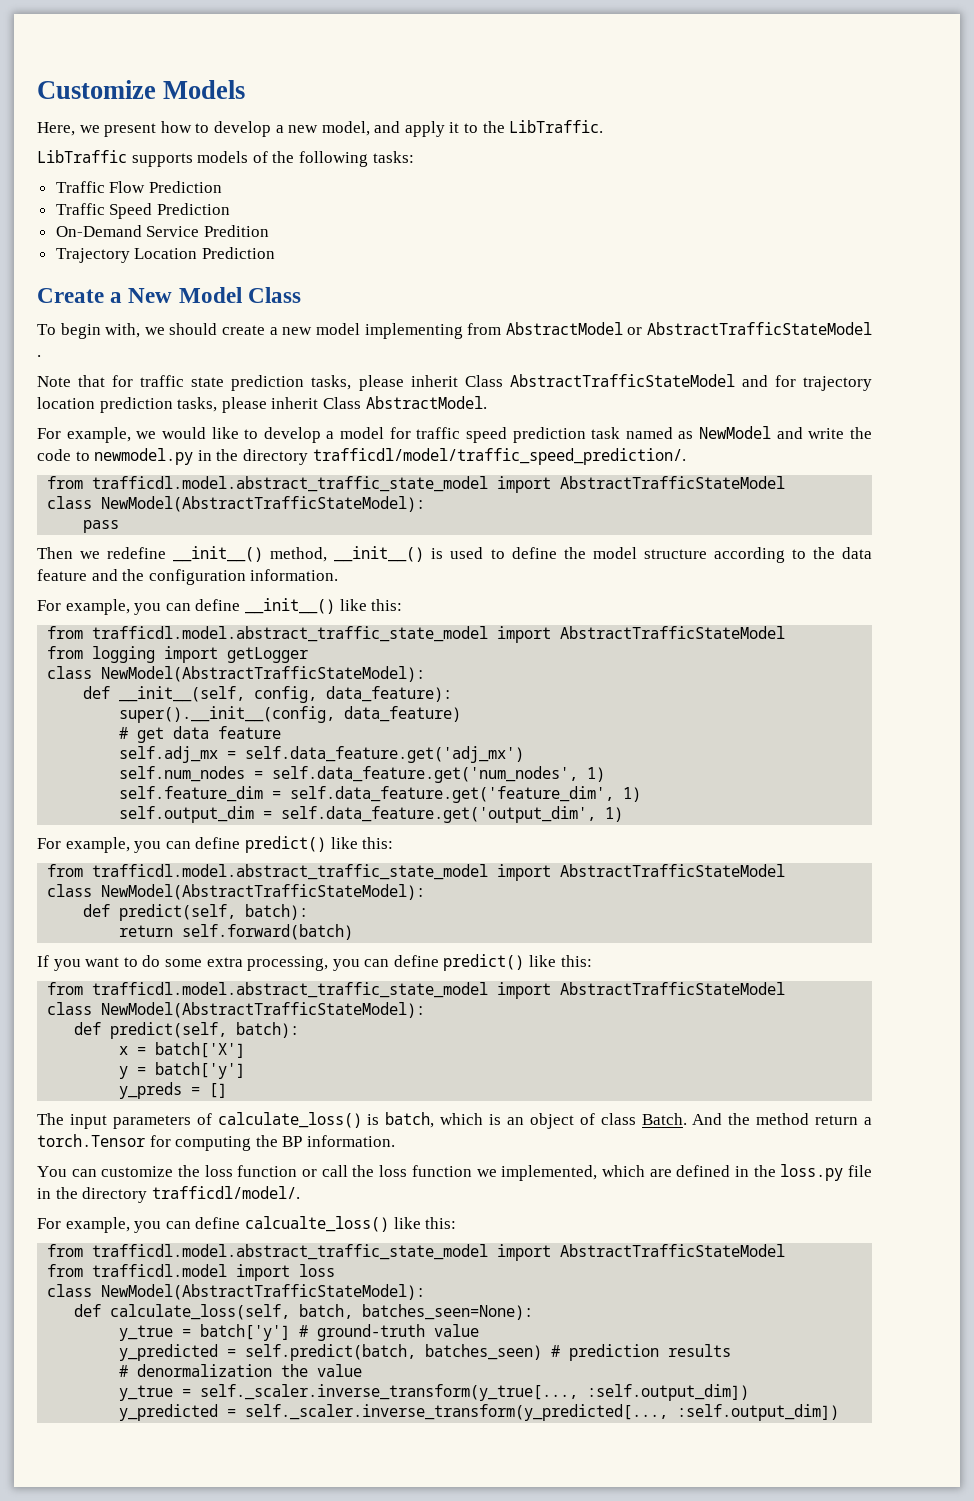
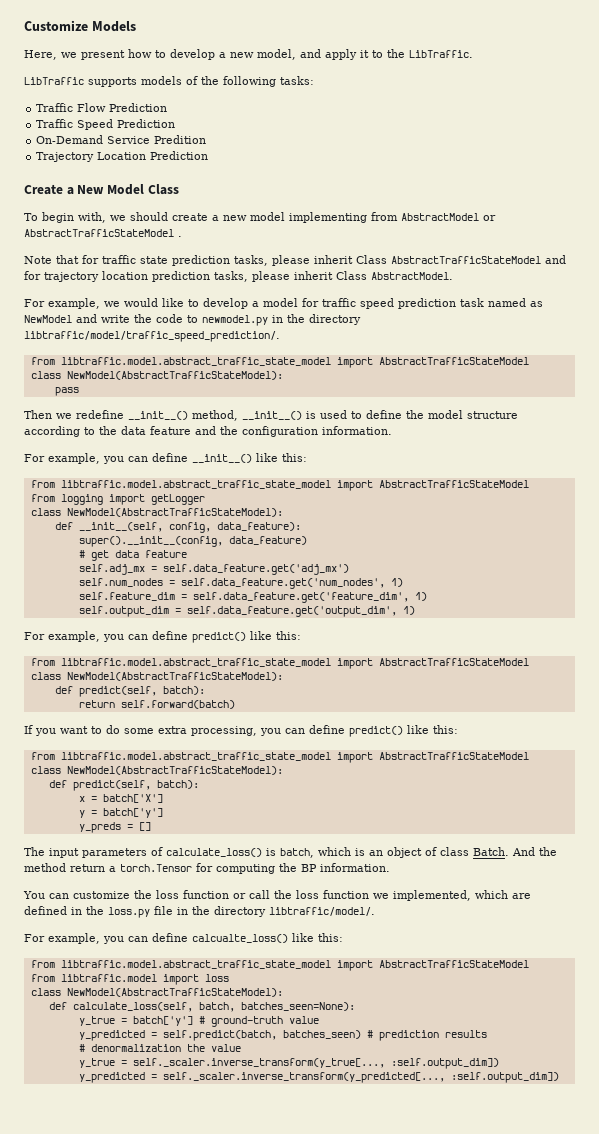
[312,448,686,465] [47,476,489,492] trafficdl/model/traffic_speed_prediction/. // from trafficdl.model.abstract_traffic_state_model -> [24,331,280,342] [30,357,331,366] libtraffic/model/traffic_speed_prediction/. // from libtraffic.model.abstract_traffic_state_model
[92,626,489,642] trafficdl.model.abstract_traffic_state_model -> [60,480,331,489] libtraffic.model.abstract_traffic_state_model
[92,864,489,880] trafficdl.model.abstract_traffic_state_model -> [60,658,331,667] libtraffic.model.abstract_traffic_state_model
[92,982,489,998] trafficdl.model.abstract_traffic_state_model -> [60,752,331,761] libtraffic.model.abstract_traffic_state_model
[151,1186,300,1199] trafficdl/model/. -> [269,907,375,916] libtraffic/model/.
[92,1244,786,1261] [47,1264,228,1277] trafficdl.model.abstract_traffic_state_model import AbstractTrafficStateModel // from trafficdl.model -> [60,960,529,971] [30,974,157,982] libtraffic.model.abstract_traffic_state_model import AbstractTrafficStateModel // from libtraffic.model

